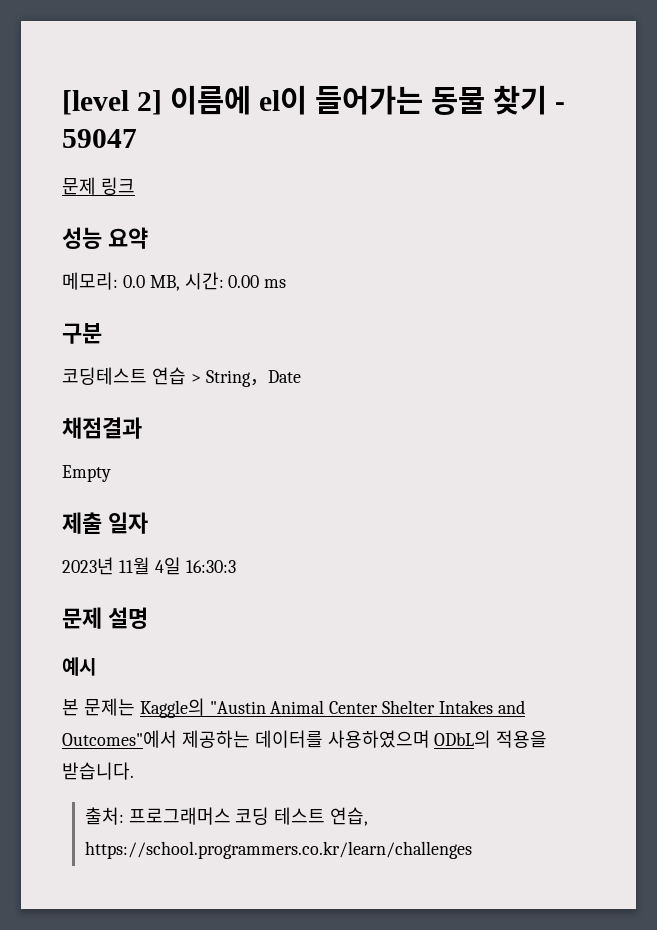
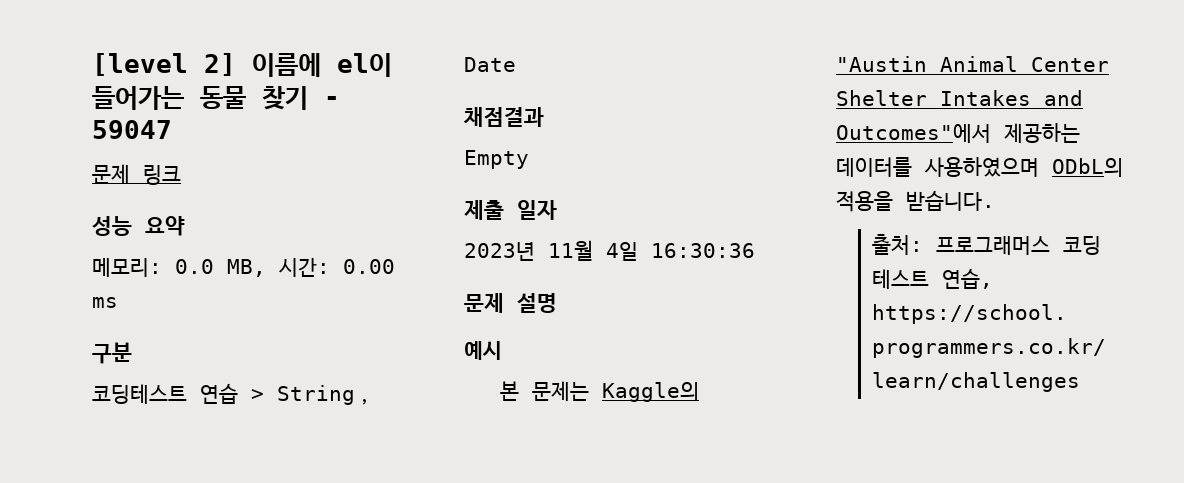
[185,560,236,573] 16:30:3 -> [651,243,755,258] 16:30:36

